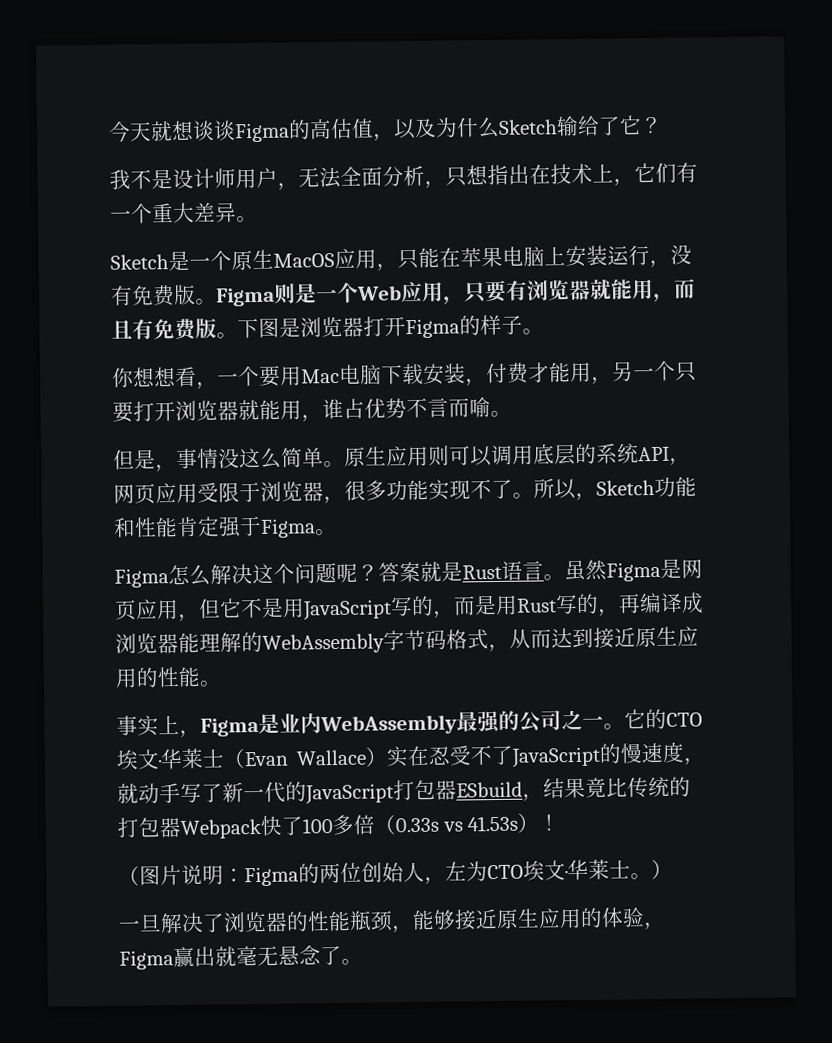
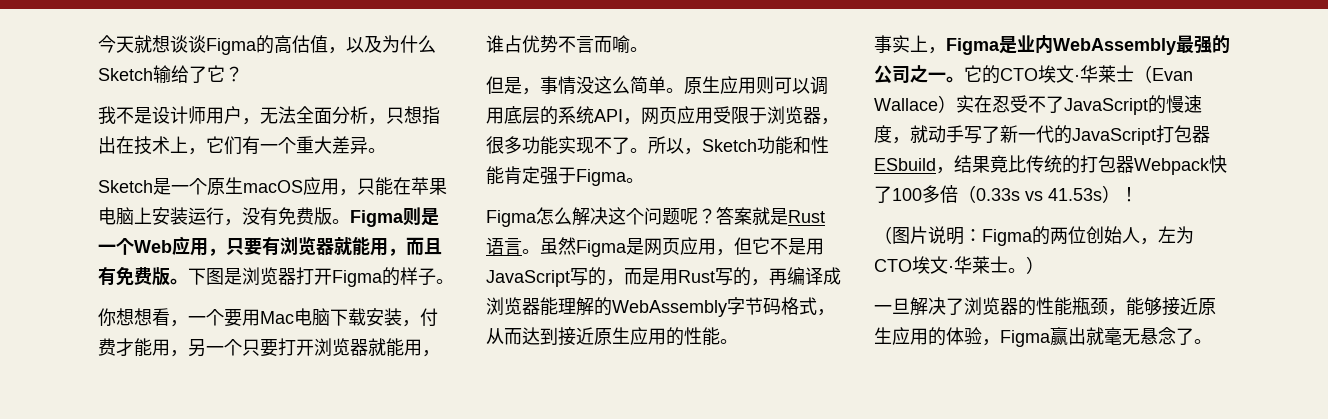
[273,253,335,268] MacOS -> [243,180,303,193] macOS

